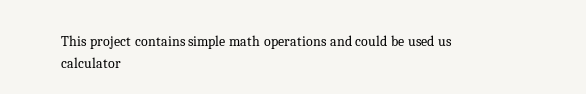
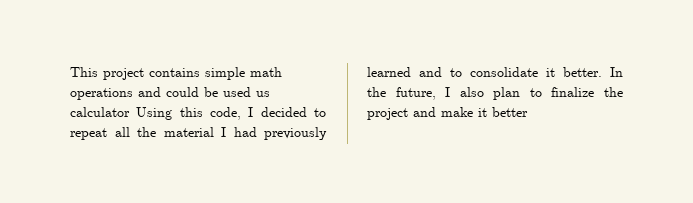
(121, 62) none -> [136,107,326,120] [70,127,327,140] [367,67,623,77] [367,87,623,100] [367,107,528,120] Using this code, I decided to repeat all the material I had previously learned and to consolidate it better. In the future, I also plan to finalize the project and make it better

